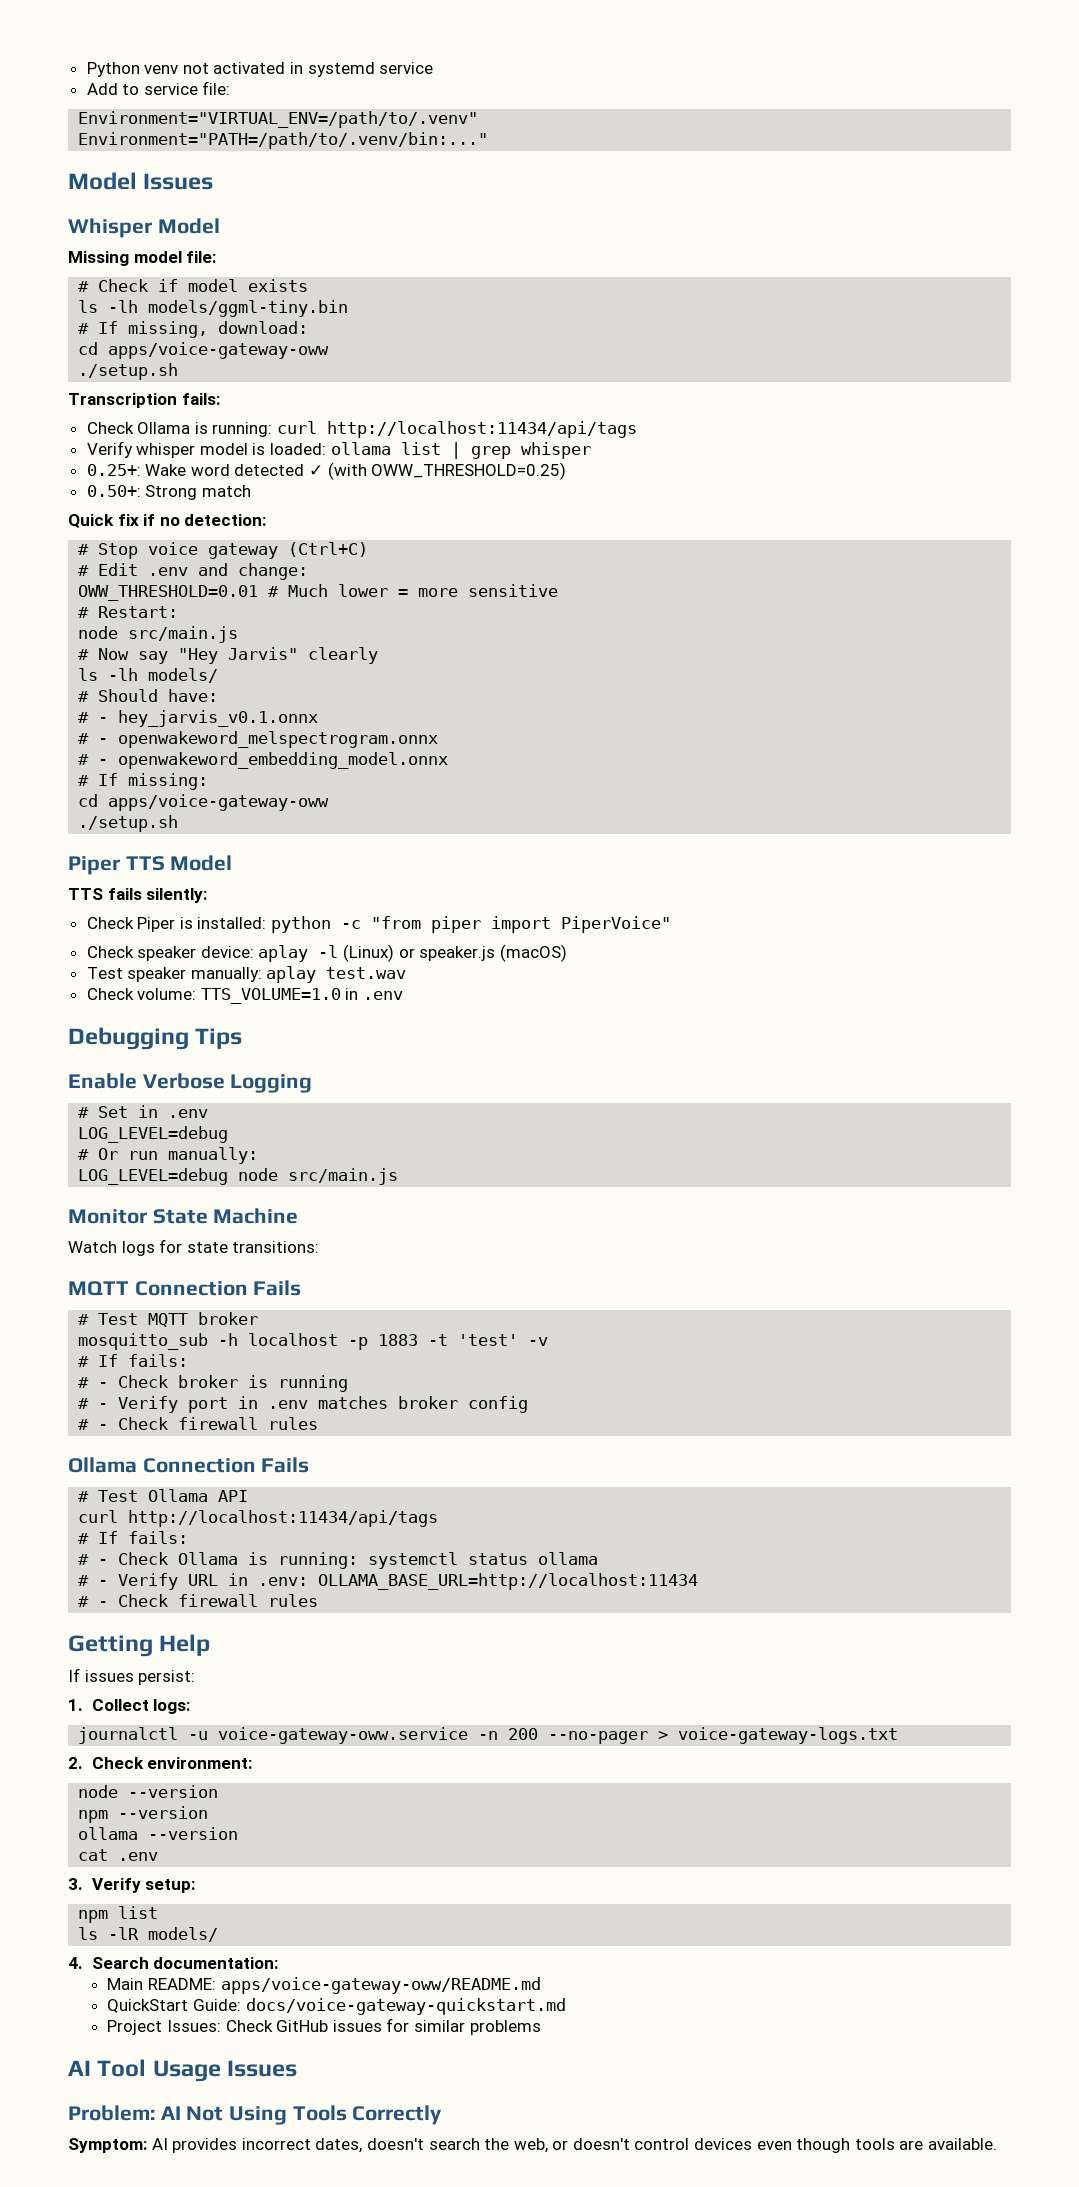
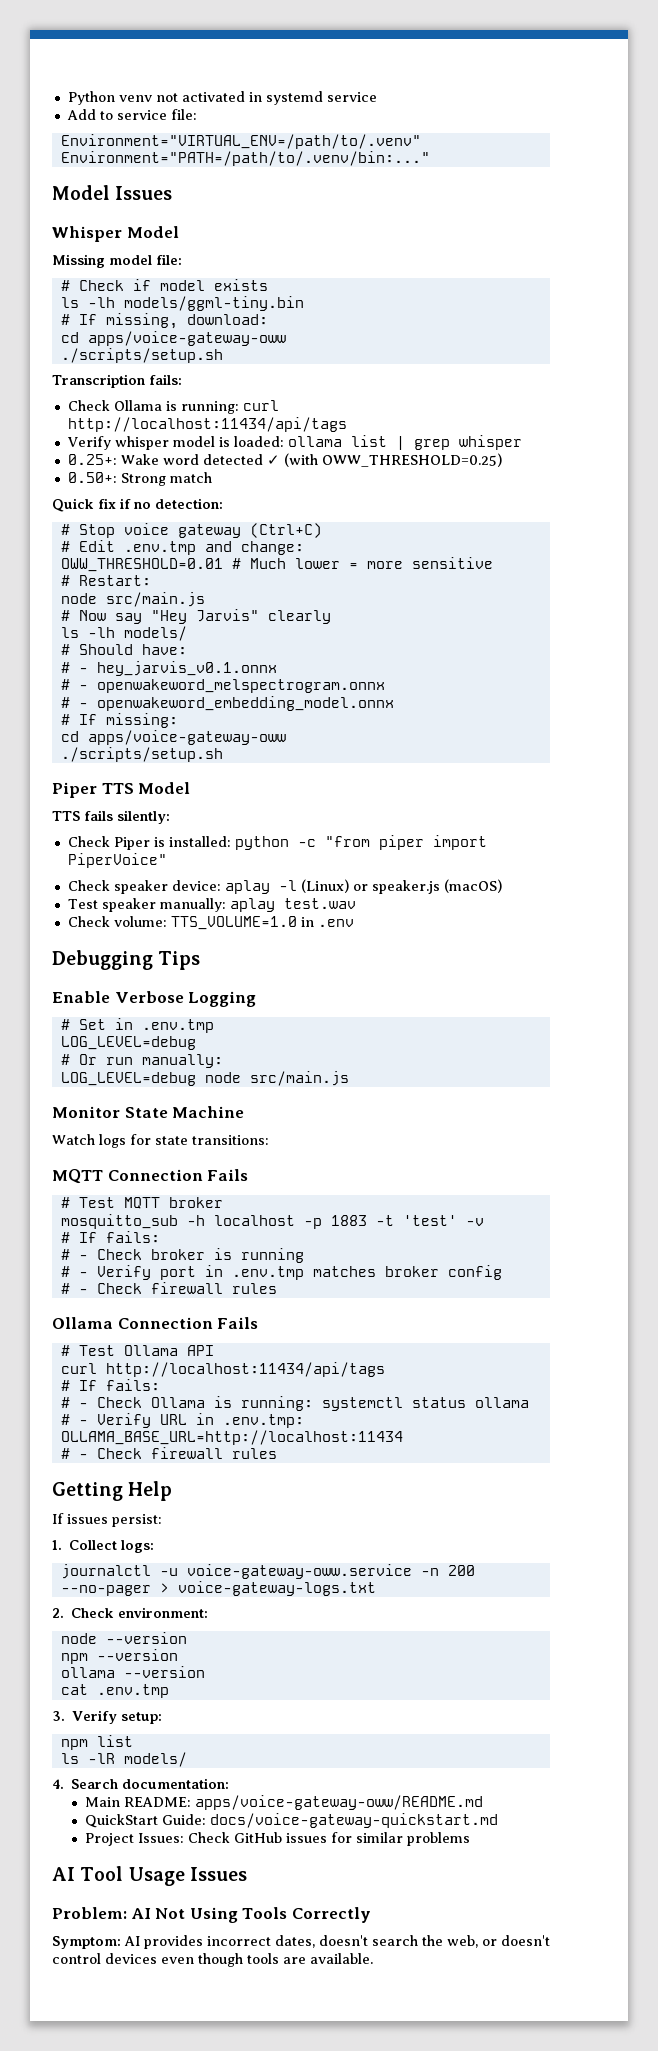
[78,363,179,380] ./setup.sh -> [60,348,223,363] ./scripts/setup.sh
[148,567,189,576] .env -> [123,541,196,555] .env.tmp
[78,815,179,832] ./setup.sh -> [60,747,223,762] ./scripts/setup.sh
[168,1109,209,1118] .env -> [141,1019,214,1033] .env.tmp
[268,1400,309,1409] .env -> [231,1266,304,1280] .env.tmp
[258,1577,309,1586] .env: -> [222,1414,304,1428] .env.tmp:
[118,1852,159,1861] .env -> [96,1684,169,1698] .env.tmp

